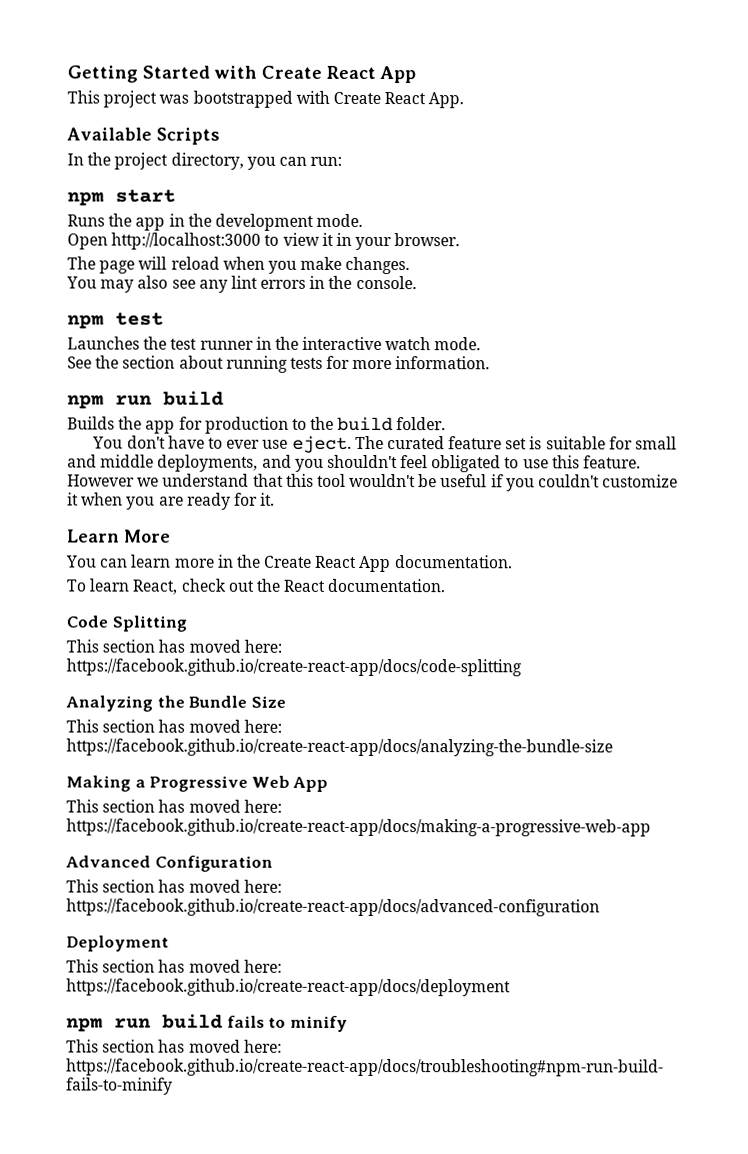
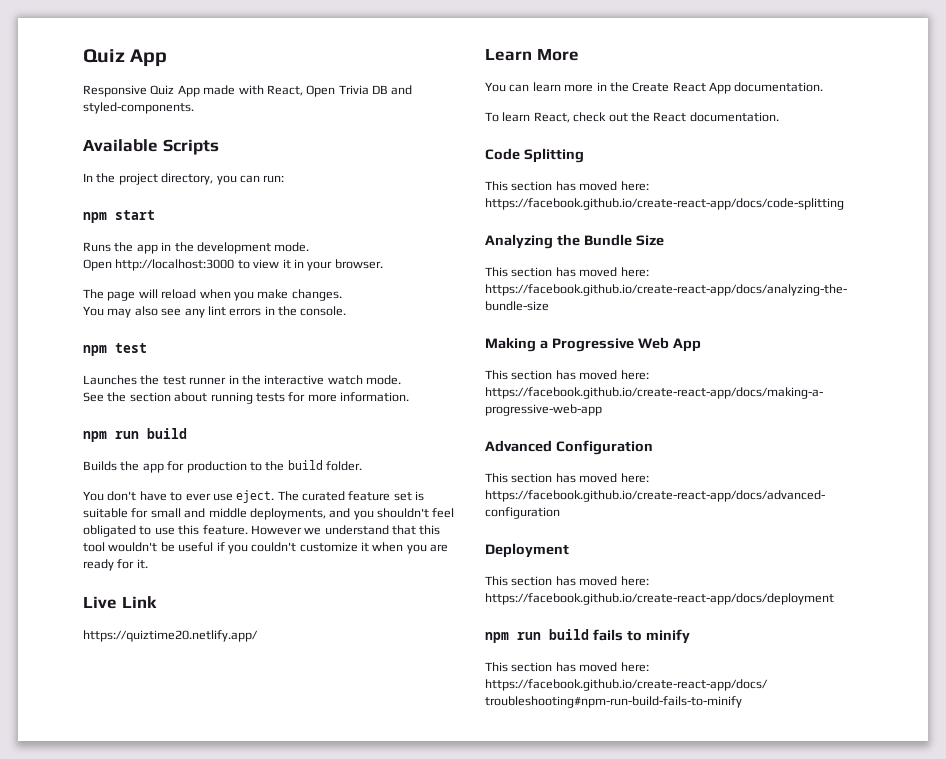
[67,65,416,84] [67,90,465,109] Getting Started with Create React App // This project was bootstrapped with Create React App. -> [83,49,168,67] [83,85,413,97] [83,102,194,114] Quiz App // Responsive Quiz App made with React, Open Trivia DB and styled-components.
(276, 499) none -> [83,596,157,609] [83,630,258,642] // Live Link // https://quiztime20.netlify.app/

